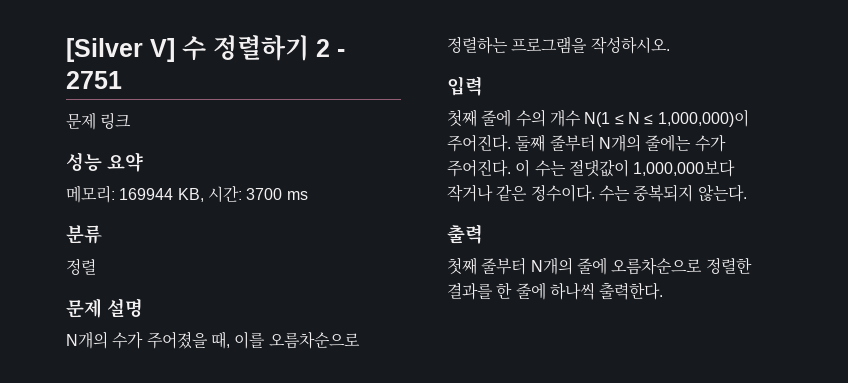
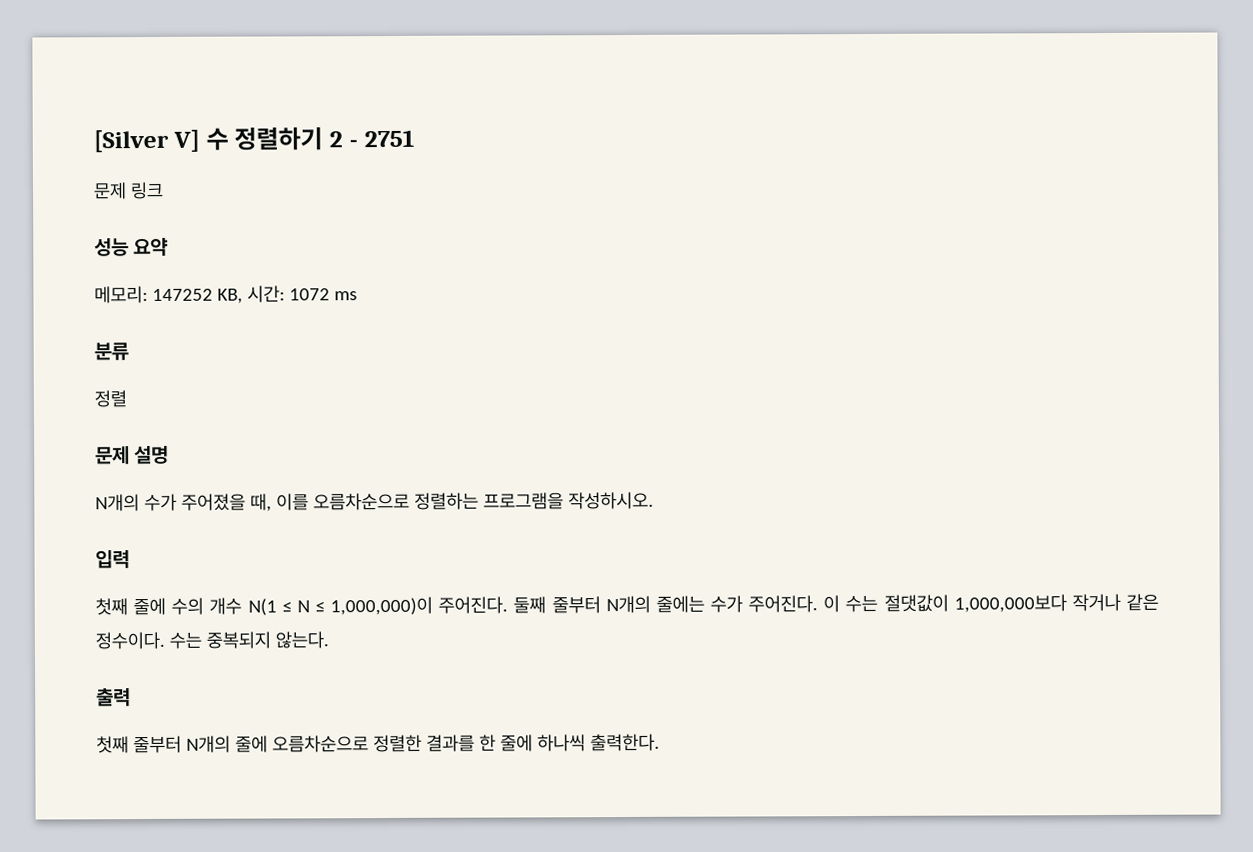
[119,188,174,200] 169944 -> [151,288,213,301] 147252
[246,188,283,200] 3700 -> [288,288,330,301] 1072

